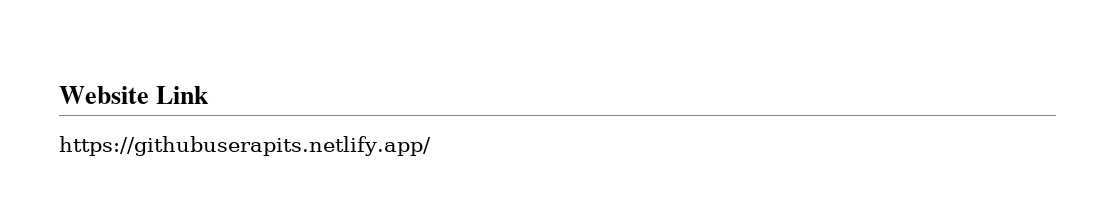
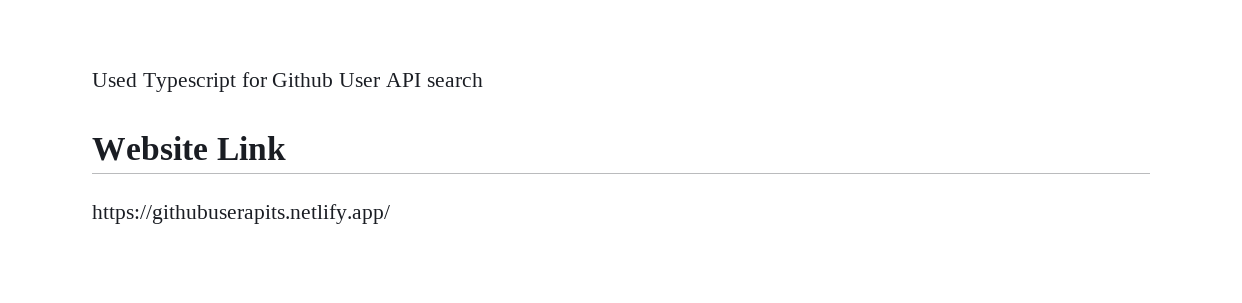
(59, 95) none -> [92,72,483,92] Used Typescript for Github User API search //

